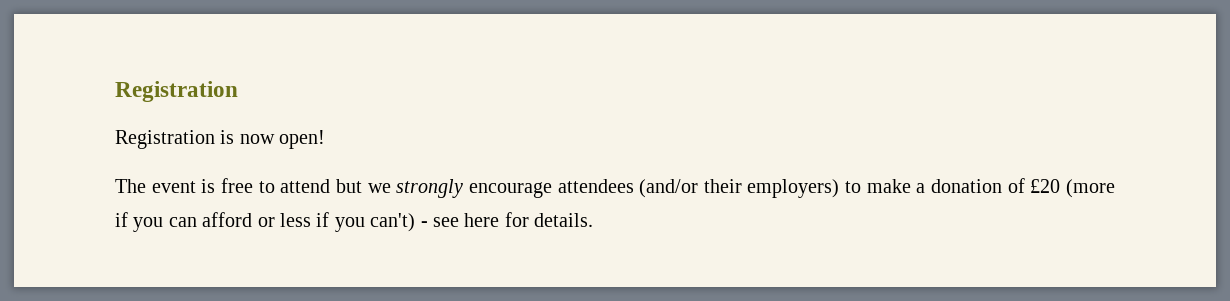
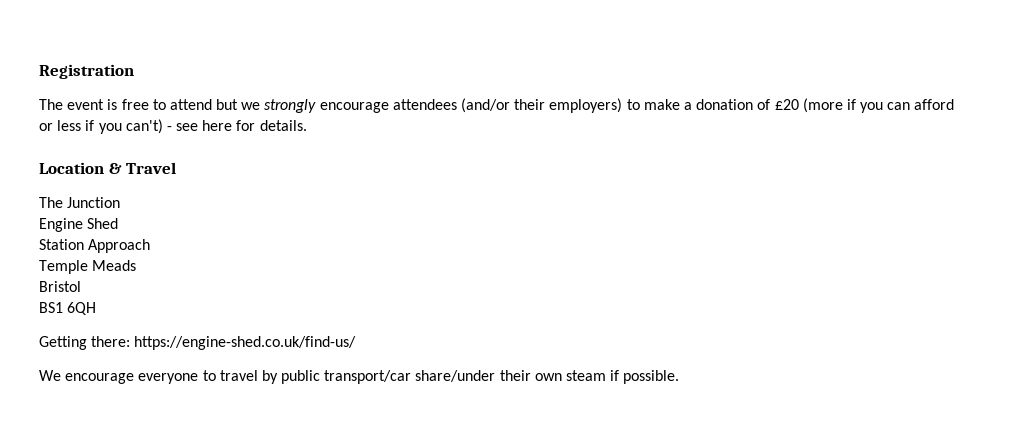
[115,81,238,102] [115,130,326,149] Registration // Registration is now open! -> [39,64,134,79] Registration
(594, 220) none -> [39,162,177,174] [39,197,121,208] [39,218,119,232] [39,239,151,253] [39,260,137,274] [39,281,81,292] [39,302,97,315] [39,336,357,350] [39,370,680,384] // Location & Travel // The Junction // Engine Shed // Station Approach // Temple Meads // Bristol // BS1 6QH // Getting there: https://engine-shed.co.uk/find-us/ // We encourage everyone to travel by public transport/car share/under their own steam if possible.

